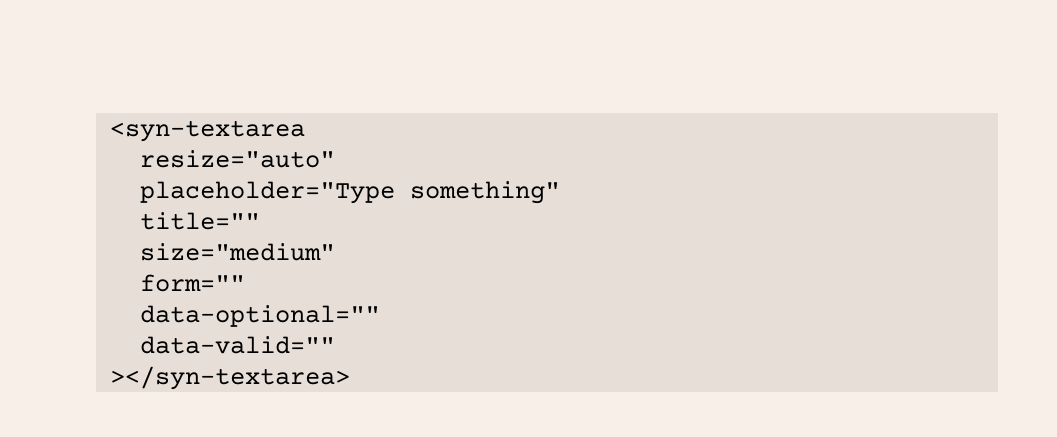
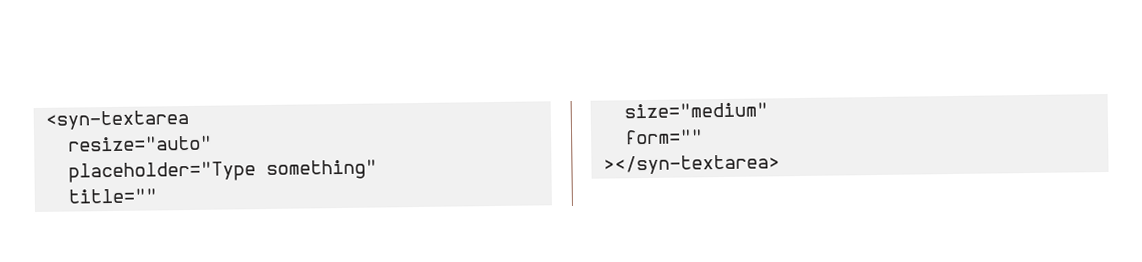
[140,305,381,327] [140,336,336,354] // data-optional="" // data-valid="" -> (704, 137) none

